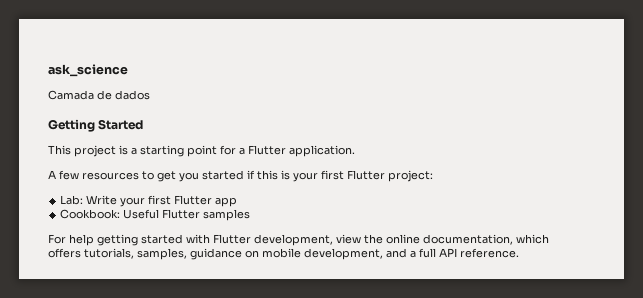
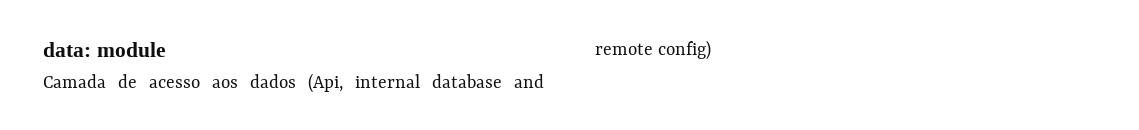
[48,64,128,77] ask_science -> [43,42,166,57] data: module
(112, 95) none -> [149,79,238,88] acesso aos
[48,119,144,132] [48,145,355,157] [48,170,433,182] [60,195,238,207] [60,209,251,221] [48,234,549,246] [48,248,519,260] // Getting Started // This project is a starting point for a Flutter application. // A few resources to get you started if this is your first Flutter project: // Lab: Write your first Flutter app // Cookbook: Useful Flutter samples // For help getting started with Flutter development, view the online documentation, which offers tutorials, samples, guidance on mobile development, and a full API reference. -> [308,73,544,93] [595,40,712,60] (Api, internal database and remote config)

